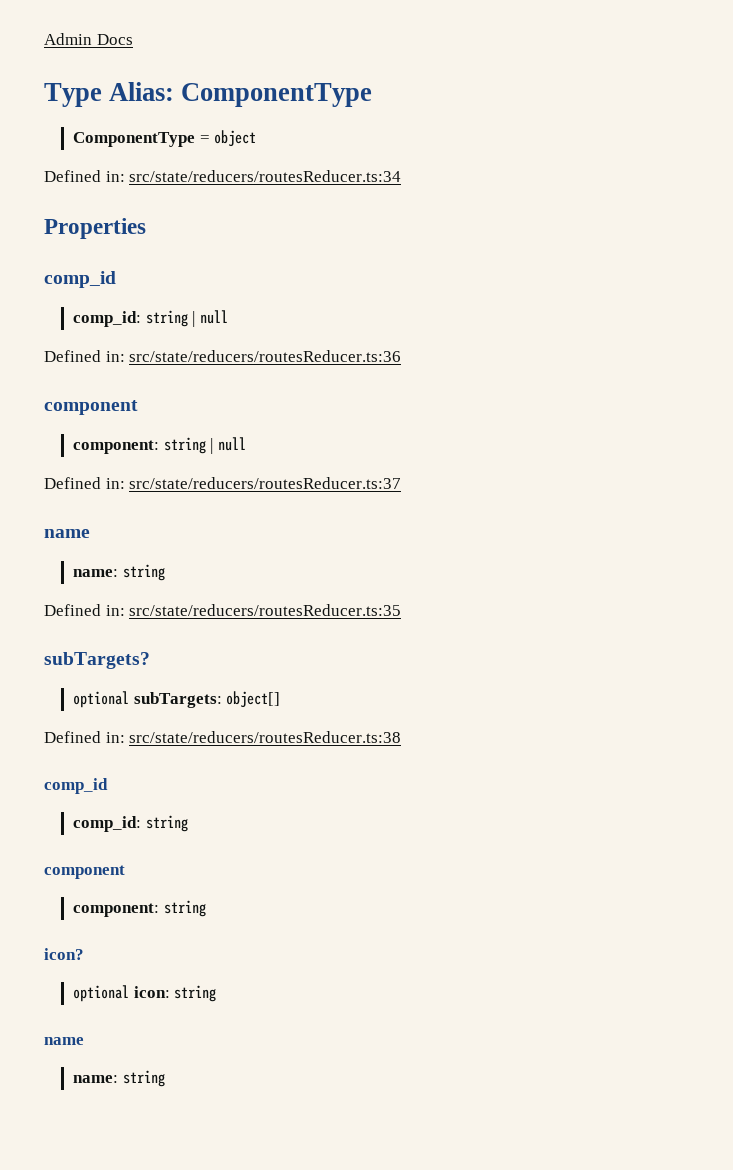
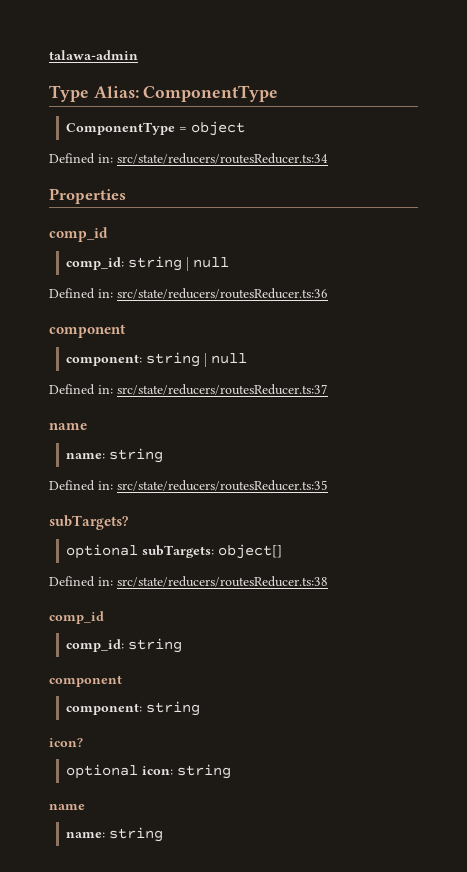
[44,33,133,45] Admin Docs -> [49,50,138,60] talawa-admin

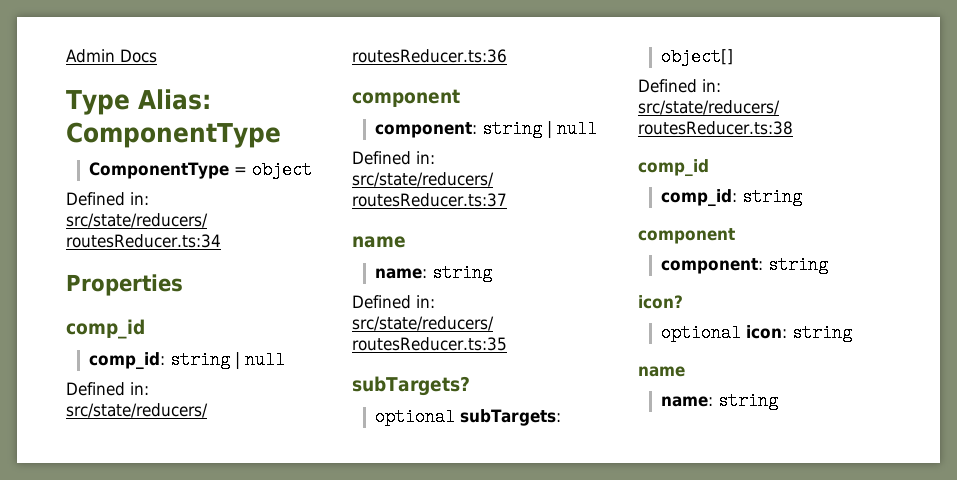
[49,50,138,60] talawa-admin -> [66,49,157,63] Admin Docs

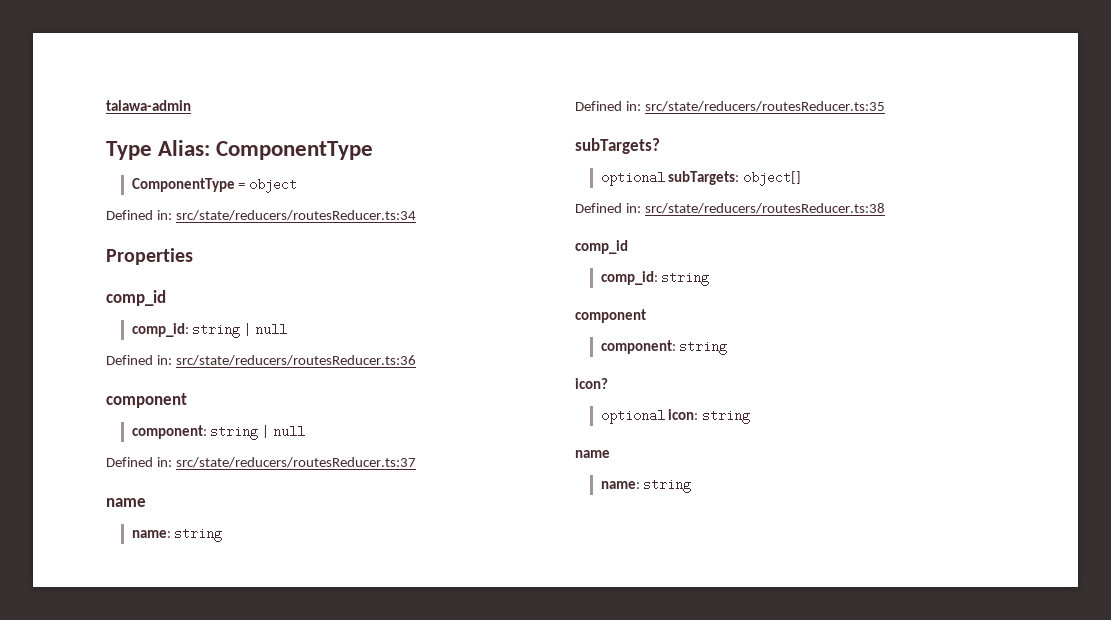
[66,49,157,63] Admin Docs -> [106,100,191,111] talawa-admin

